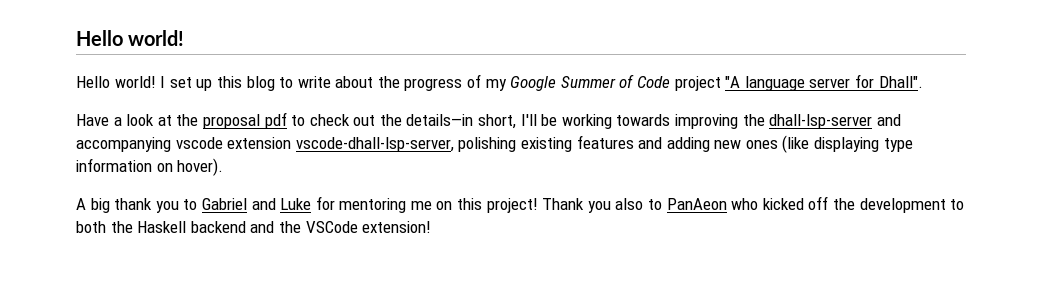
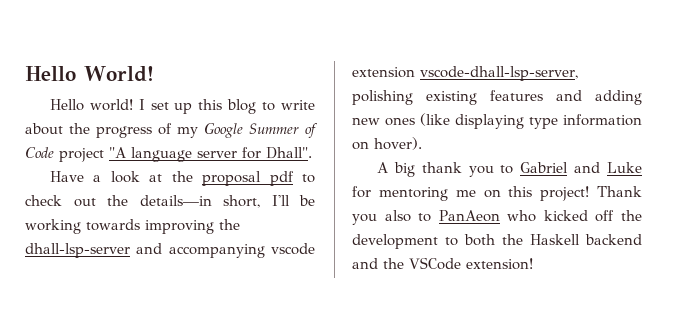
[76,30,185,46] Hello world! -> [25,66,154,82] Hello World!

